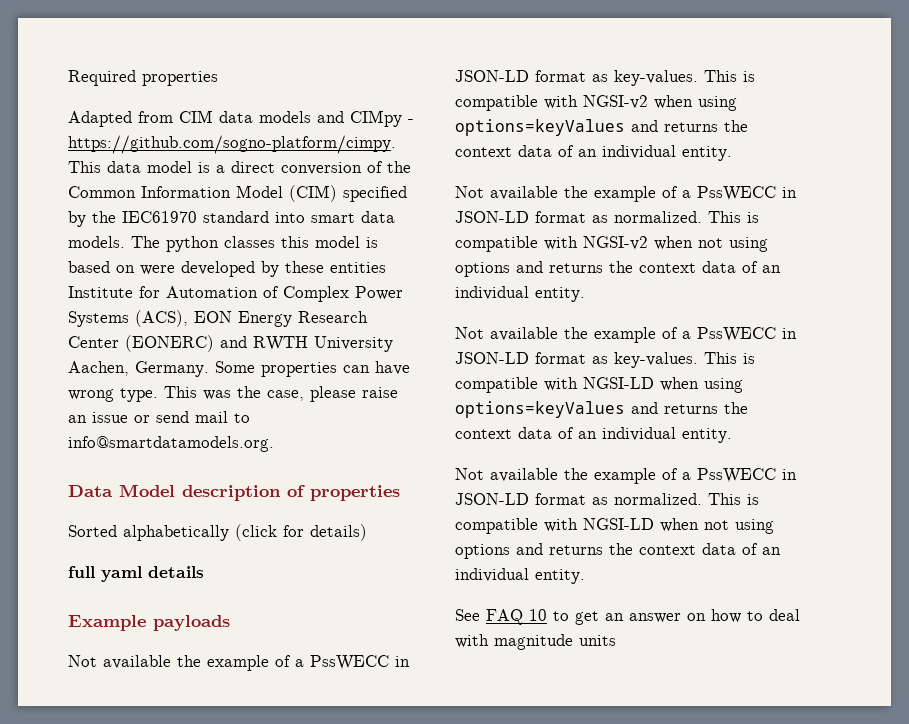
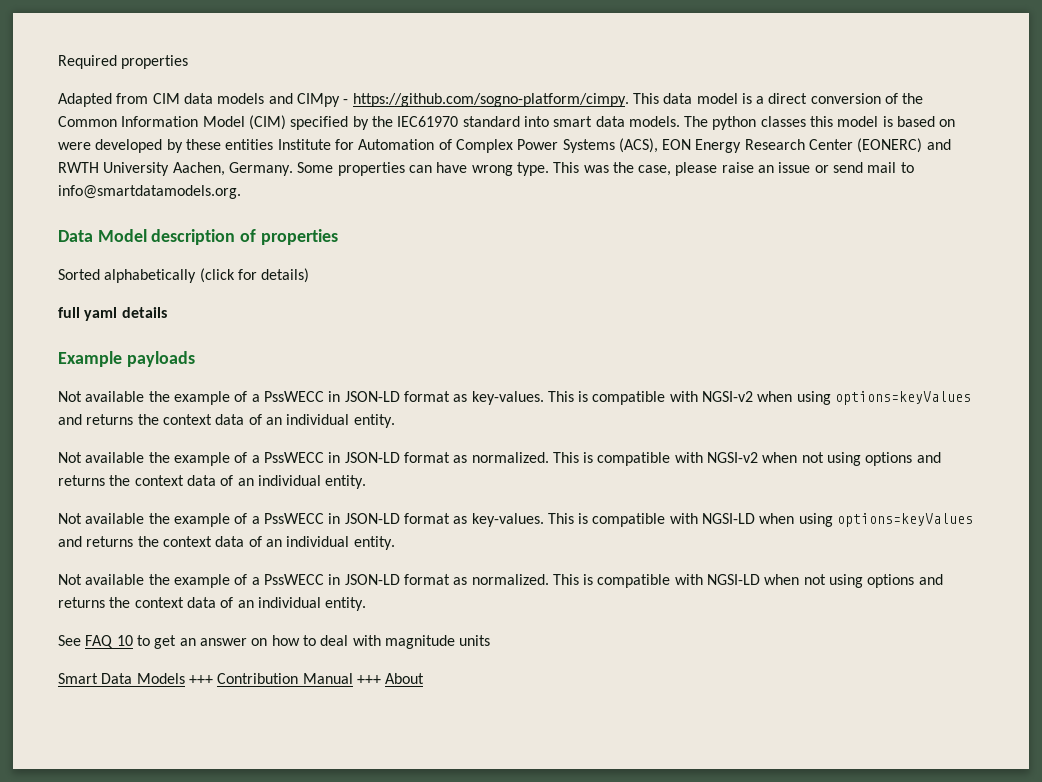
(616, 640) none -> [58,673,425,684] // Smart Data Models +++ Contribution Manual +++ About

